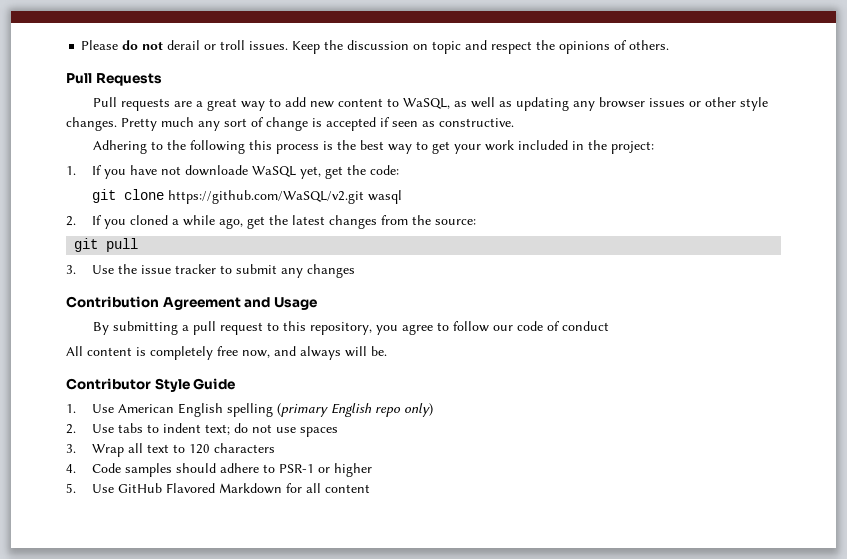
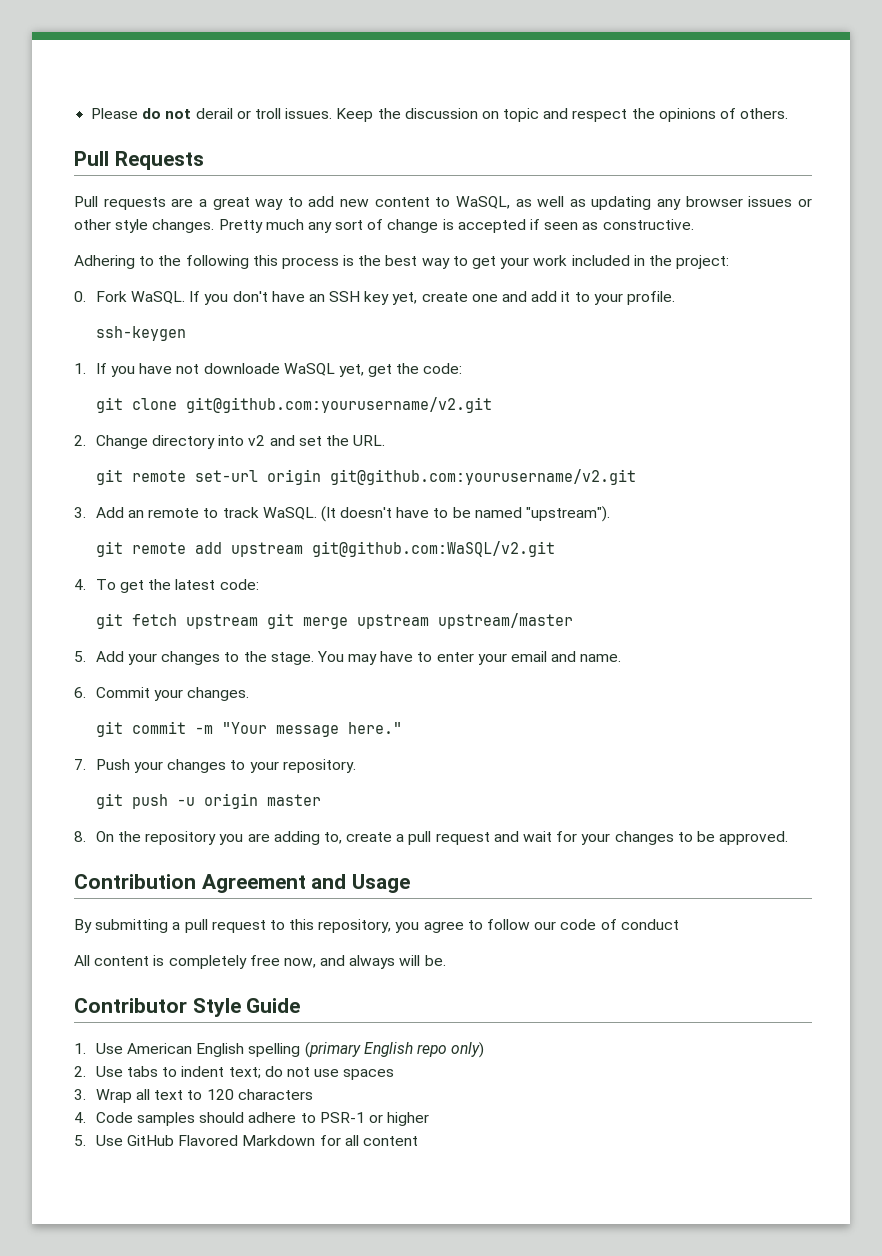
(655, 147) none -> [74,291,675,305] [95,326,186,341] // 0. Fork WaSQL. If you don't have an SSH key yet, create one and add it to your profile. // ssh-keygen
[167,190,402,204] [66,215,476,229] [74,238,139,252] [66,264,355,278] https://github.com/WaSQL/v2.git wasql // 2. If you cloned a while ago, get the latest changes from the source: // git pull // 3. Use the issue tracker to submit any changes -> [185,397,492,413] [74,435,386,449] [95,469,636,485] [74,506,611,522] [95,541,555,557] [74,579,259,593] [95,613,573,629] [74,651,622,665] [74,687,250,701] [95,721,402,737] [74,759,356,773] [95,793,321,809] [74,831,789,845] git@github.com:yourusername/v2.git // 2. Change directory into v2 and set the URL. // git remote set-url origin git@github.com:yourusername/v2.git // 3. Add an remote to track WaSQL. (It doesn't have to be named "upstream"). // git remote add upstream git@github.com:WaSQL/v2.git // 4. To get the latest code: // git fetch upstream git merge upstream upstream/master // 5. Add your changes to the stage. You may have to enter your email and name. // 6. Commit your changes. // git commit -m "Your message here." // 7. Push your changes to your repository. // git push -u origin master // 8. On the repository you are adding to, create a pull request and wait for your changes to be approved.

